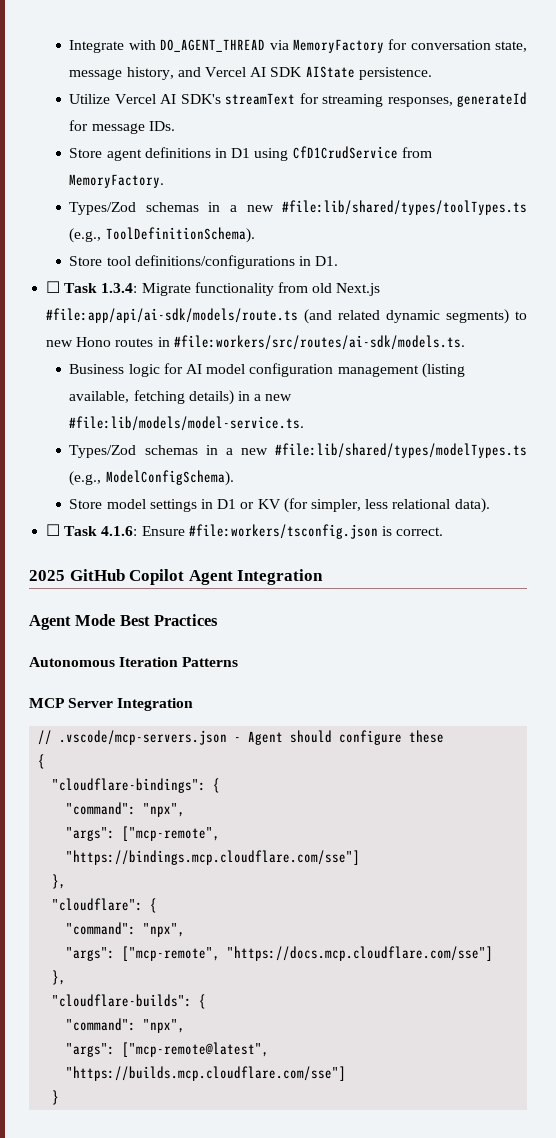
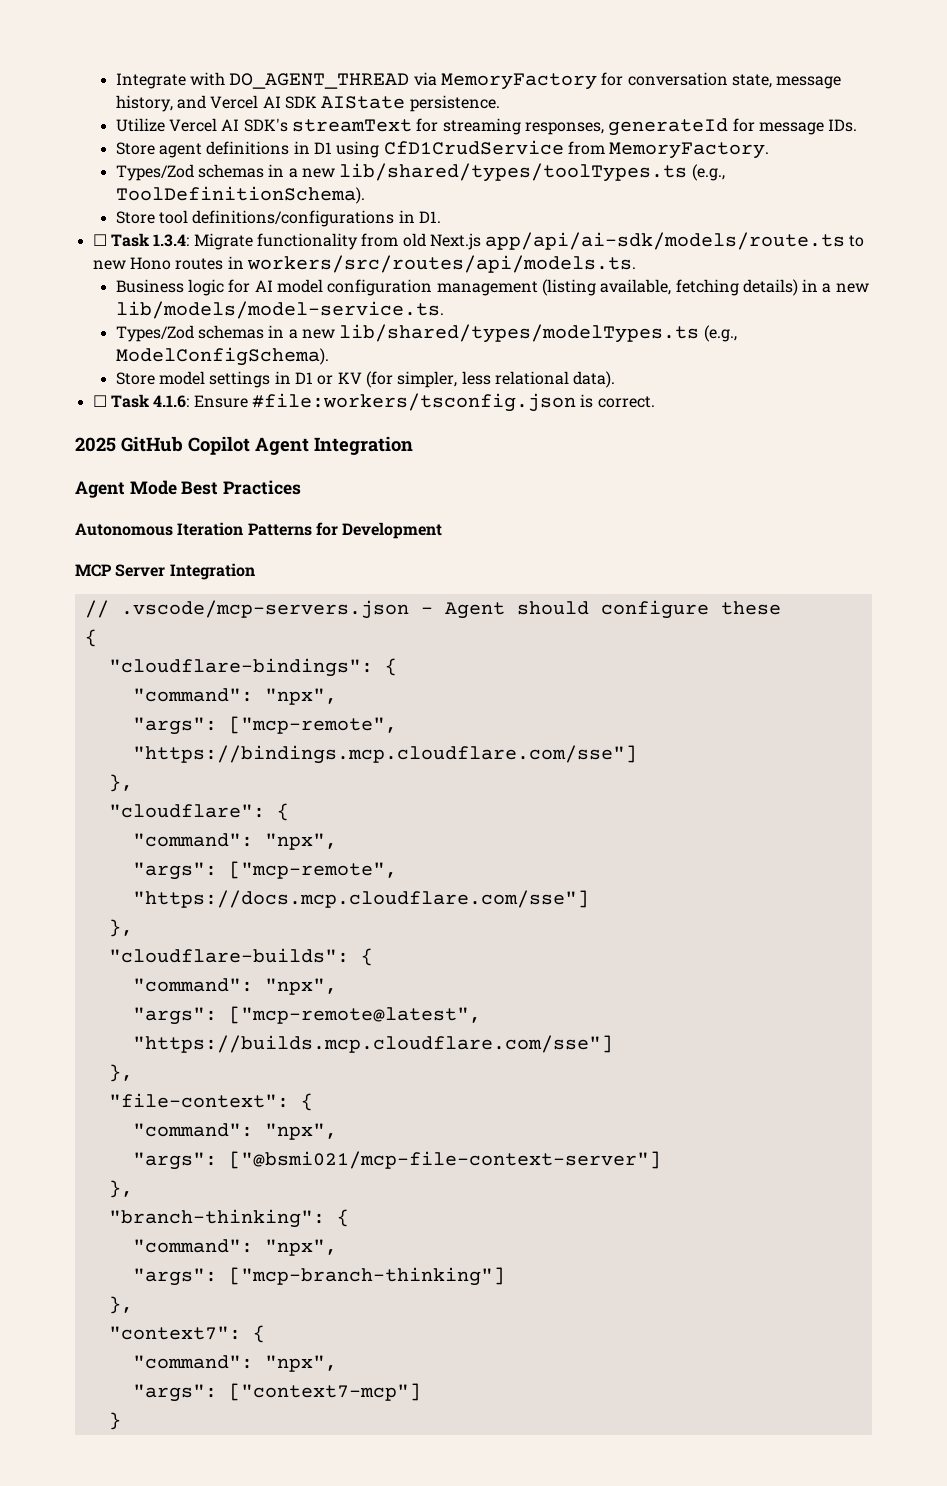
[282,200,527,215] #file:lib/shared/types/toolTypes.ts -> [339,163,688,182] lib/shared/types/toolTypes.ts
[46,308,510,324] #file:app/api/ai-sdk/models/route.ts (and related dynamic segments) -> [485,232,846,250] app/api/ai-sdk/models/route.ts
[173,335,465,350] #file:workers/src/routes/ai-sdk/models.ts. -> [246,255,636,273] workers/src/routes/api/models.ts.
[69,416,305,431] [69,443,527,458] #file:lib/models/model-service.ts. // Types/Zod schemas in a new #file:lib/shared/types/modelTypes.ts -> [115,301,444,319] [115,324,700,343] lib/models/model-service.ts. // Types/Zod schemas in a new lib/shared/types/modelTypes.ts
(239, 662) none -> [315,522,443,539] for Development
(347, 1073) none -> [108,1064,133,1082] [108,1093,313,1111] [132,1123,337,1140] [132,1151,661,1170] [108,1180,133,1198] [108,1209,349,1228] [132,1239,337,1256] [132,1267,505,1286] [108,1296,133,1314] [108,1325,265,1343] [132,1355,337,1372] [132,1383,421,1402] // }, // "file-context": { // "command": "npx", // "args": ["@bsmi021/mcp-file-context-server"] // }, // "branch-thinking": { // "command": "npx", // "args": ["mcp-branch-thinking"] // }, // "context7": { // "command": "npx", // "args": ["context7-mcp"]

